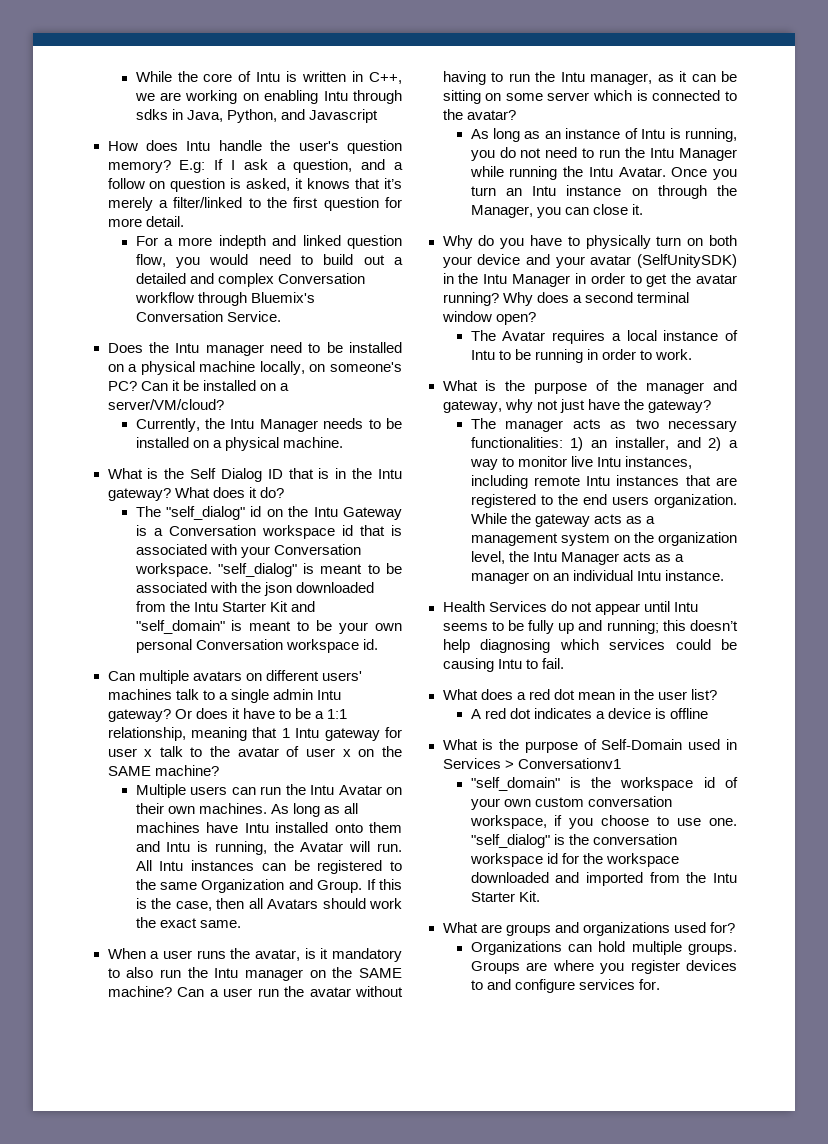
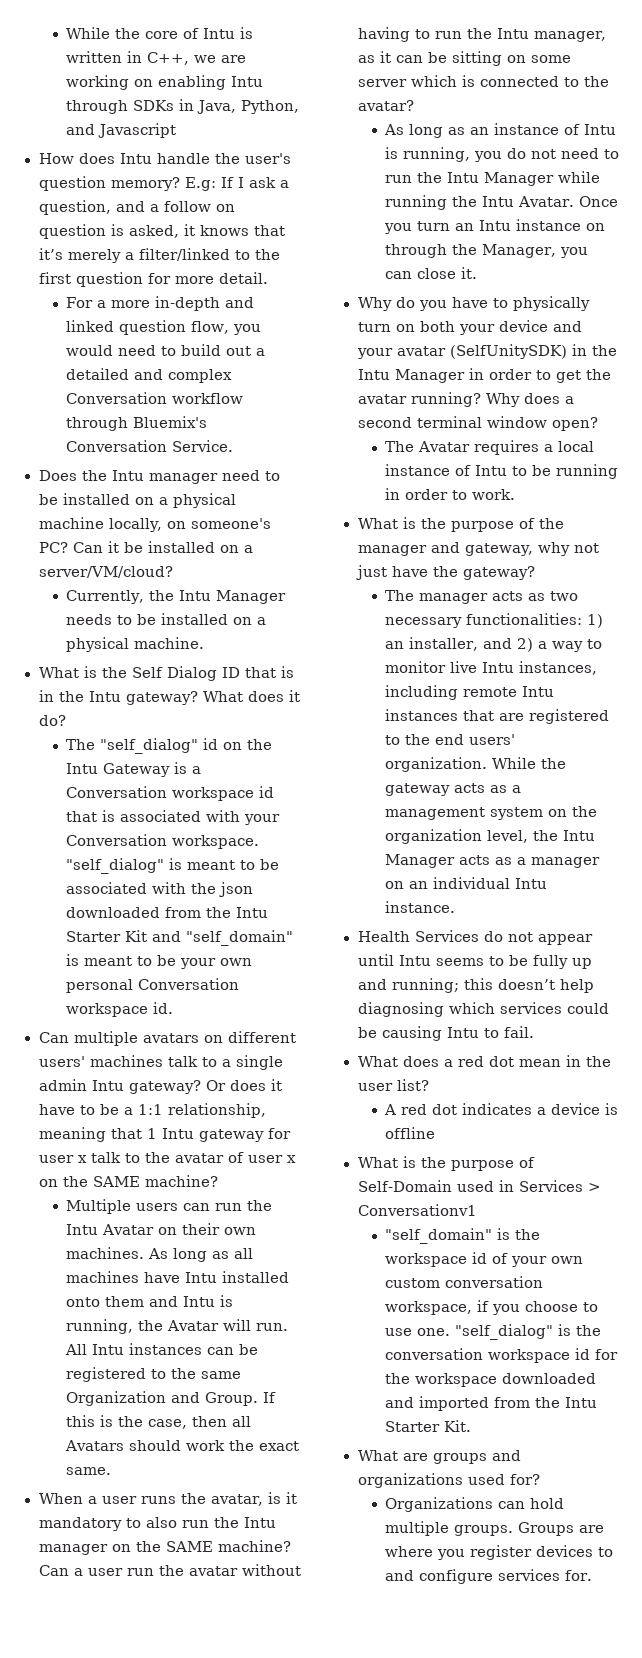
[135,109,168,120] sdks -> [133,100,175,111] SDKs
[218,235,266,249] indepth -> [155,296,221,311] in-depth
[611,496,649,505] users -> [469,734,516,745] users'

